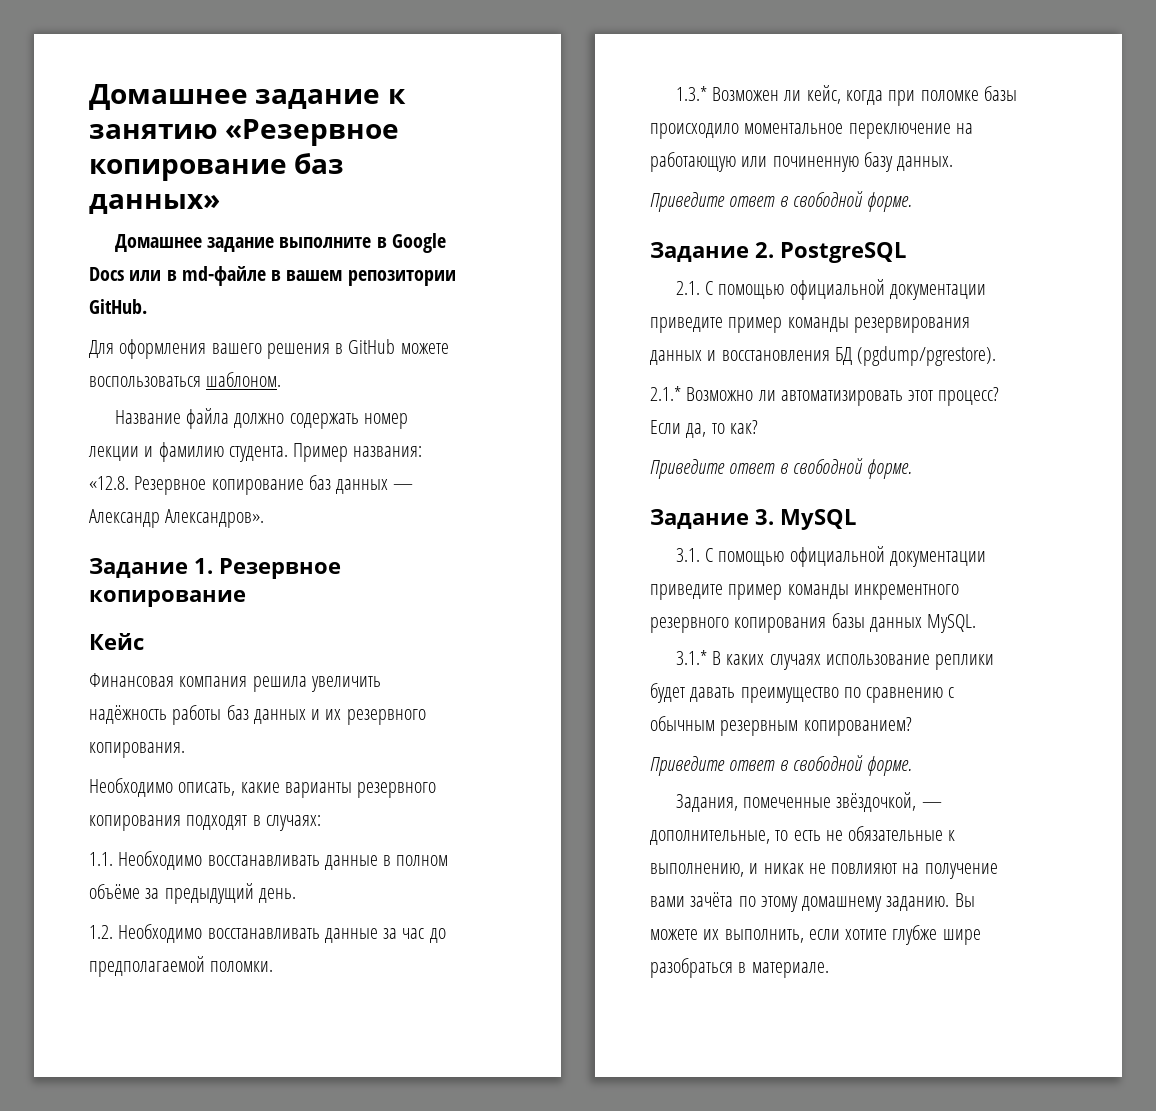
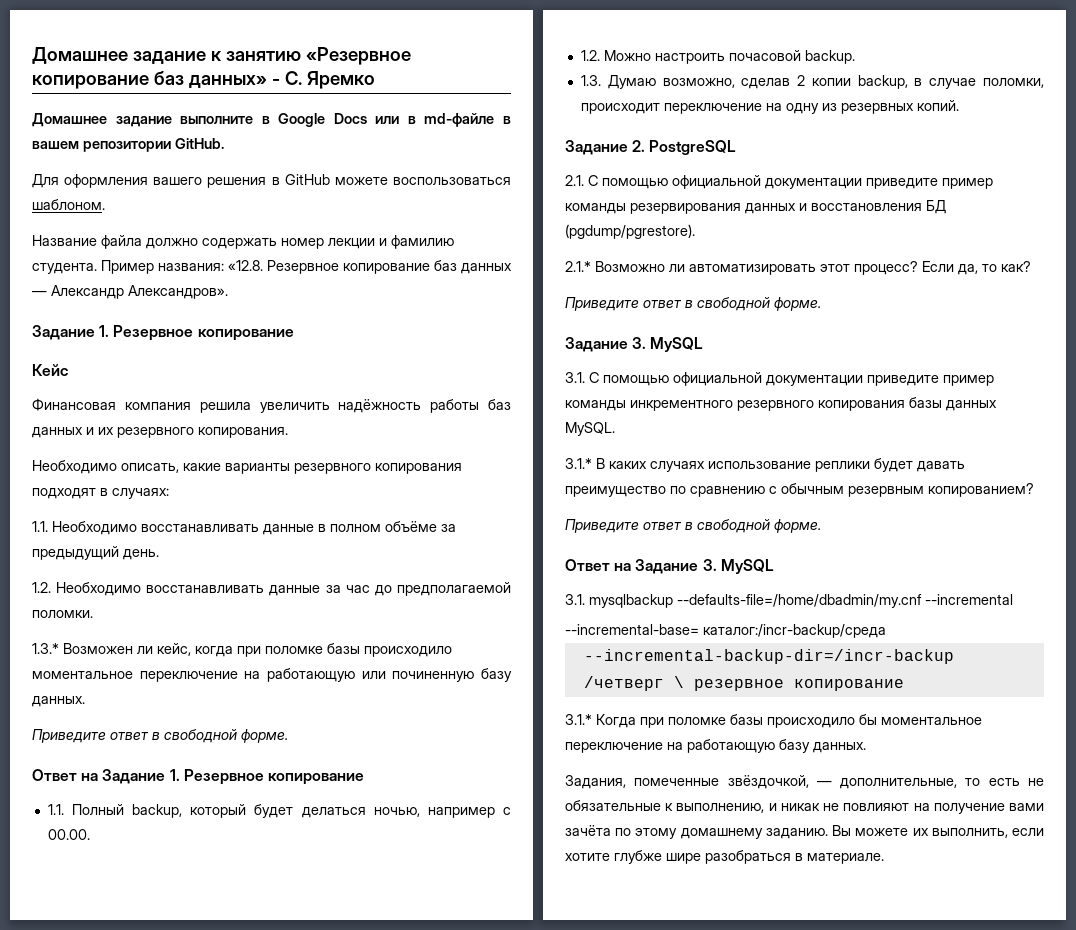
(220, 204) none -> [271,71,375,89] - С. Яремко
(913, 202) none -> [32,769,364,785] [47,804,512,818] [47,829,90,840] [580,50,855,64] [580,75,1044,89] [580,100,959,114] // Ответ на Задание 1. Резервное копирование // 1.1. Полный backup, который будет делаться ночью, например с 00.00. // 1.2. Можно настроить почасовой backup. // 1.3. Думаю возможно, сделав 2 копии backup, в случае поломки, происходит переключение на одну из резервных копий.
(913, 766) none -> [565,559,774,574] [565,594,1013,608] [565,624,886,638] [583,649,954,664] [583,676,904,691] [565,714,982,728] [565,739,866,753] // Ответ на Задание 3. MySQL // 3.1. mysqlbackup --defaults-file=/home/dbadmin/my.cnf --incremental // --incremental-base= каталог:/incr-backup/среда // --incremental-backup-dir=/incr-backup /четверг \ резервное копирование // 3.1.* Когда при поломке базы происходило бы моментальное переключение на работающую базу данных.

